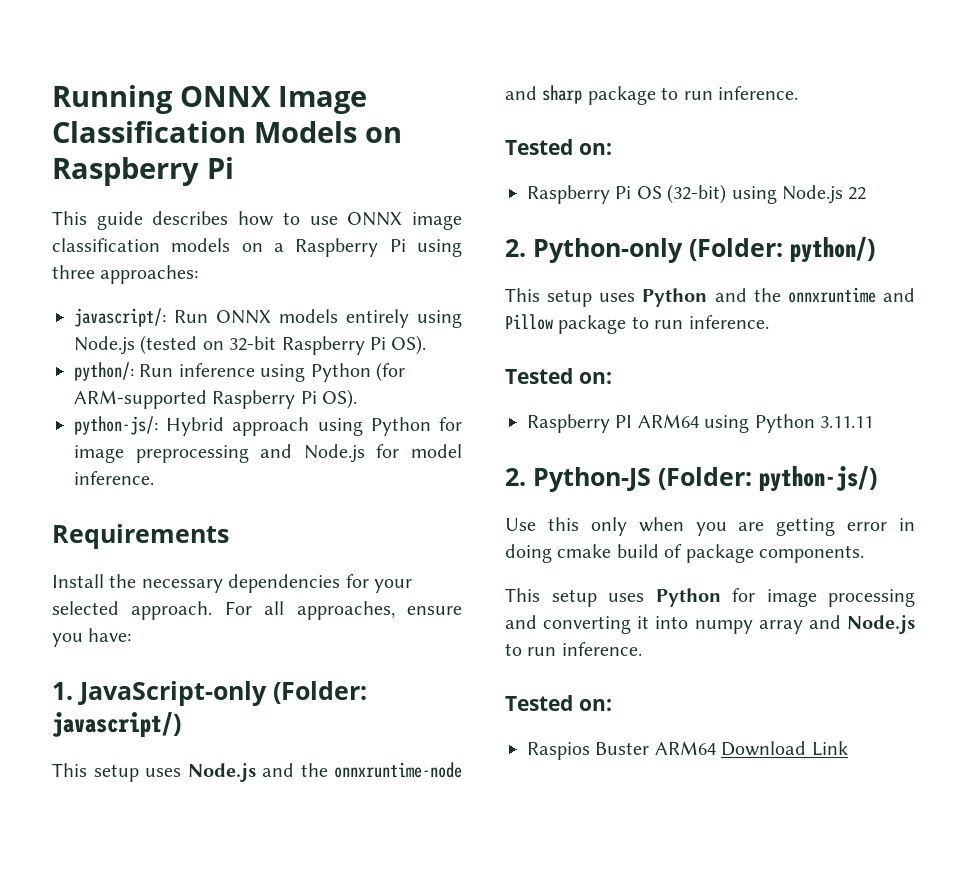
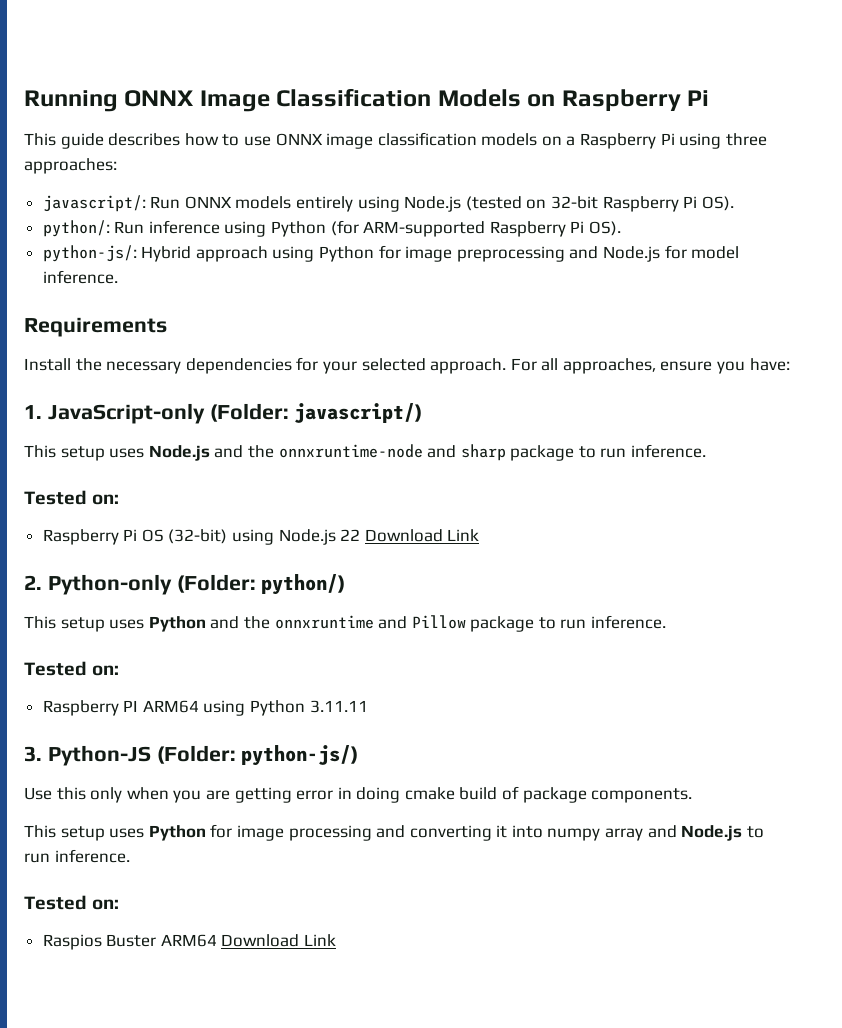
(867, 193) none -> [364,529,480,542] Download Link
[505,468,526,486] 2. -> [24,746,42,762] 3.

